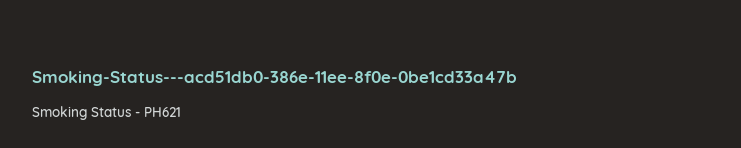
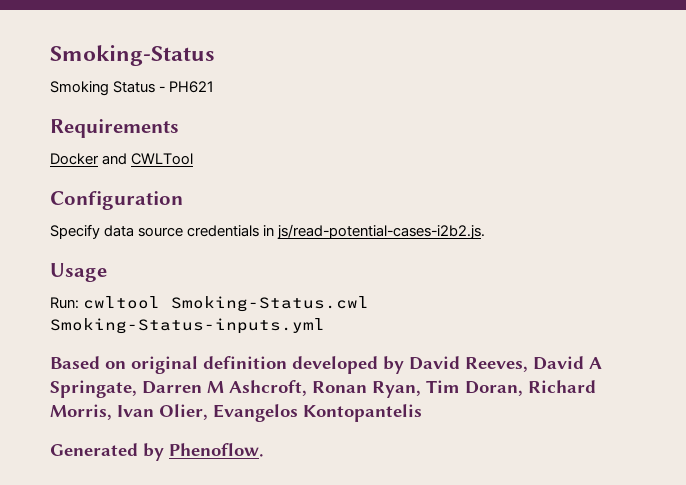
[32,71,517,86] Smoking-Status---acd51db0-386e-11ee-8f0e-0be1cd33a47b -> [50,45,215,66] Smoking-Status
(181, 112) none -> [50,119,179,138] [50,153,194,165] [50,191,183,210] [50,224,486,239] [50,263,107,282] [50,296,370,312] [50,318,325,334] [50,356,602,374] [50,380,596,398] [50,404,422,422] [50,443,264,461] // Requirements // Docker and CWLTool // Configuration // Specify data source credentials in js/read-potential-cases-i2b2.js. // Usage // Run: cwltool Smoking-Status.cwl Smoking-Status-inputs.yml // Based on original definition developed by David Reeves, David A Springate, Darren M Ashcroft, Ronan Ryan, Tim Doran, Richard Morris, Ivan Olier, Evangelos Kontopantelis // Generated by Phenoflow.

